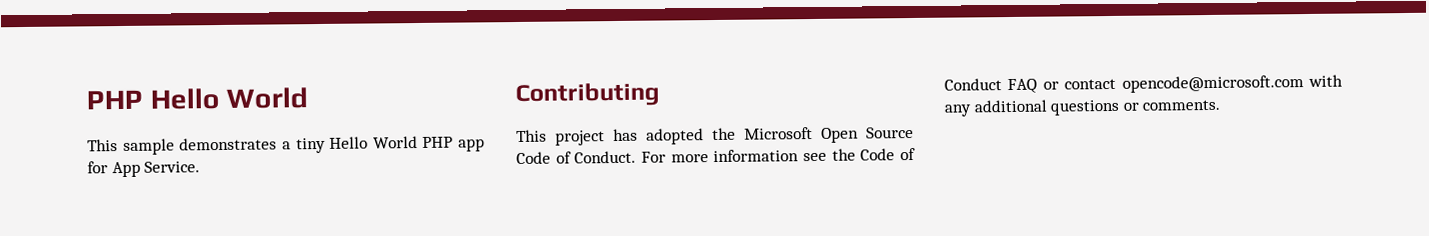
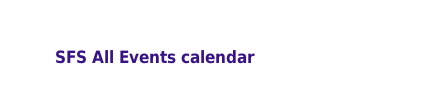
[86,87,309,110] [87,136,485,155] [87,161,201,178] [515,82,660,108] [516,126,914,146] [516,147,916,165] [944,74,1343,94] [944,99,1221,117] PHP Hello World // This sample demonstrates a tiny Hello World PHP app for App Service. // Contributing // This project has adopted the Microsoft Open Source Code of Conduct. For more information see the Code of Conduct FAQ or contact opencode@microsoft.com with any additional questions or comments. -> [55,50,255,64] SFS All Events calendar

